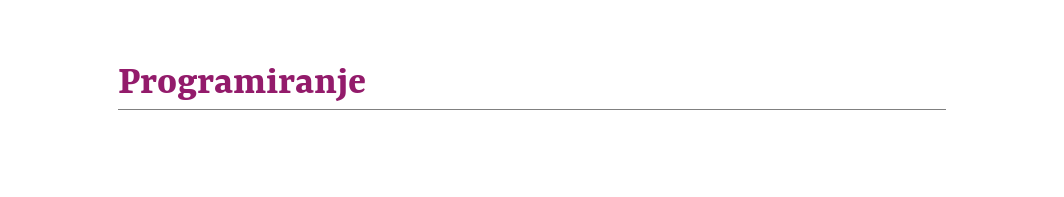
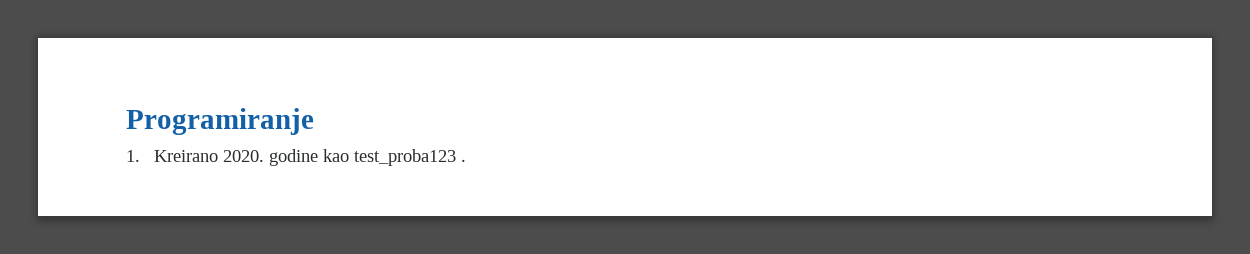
(366, 85) none -> [126,149,466,166] // 1. Kreirano 2020. godine kao test_proba123 .

